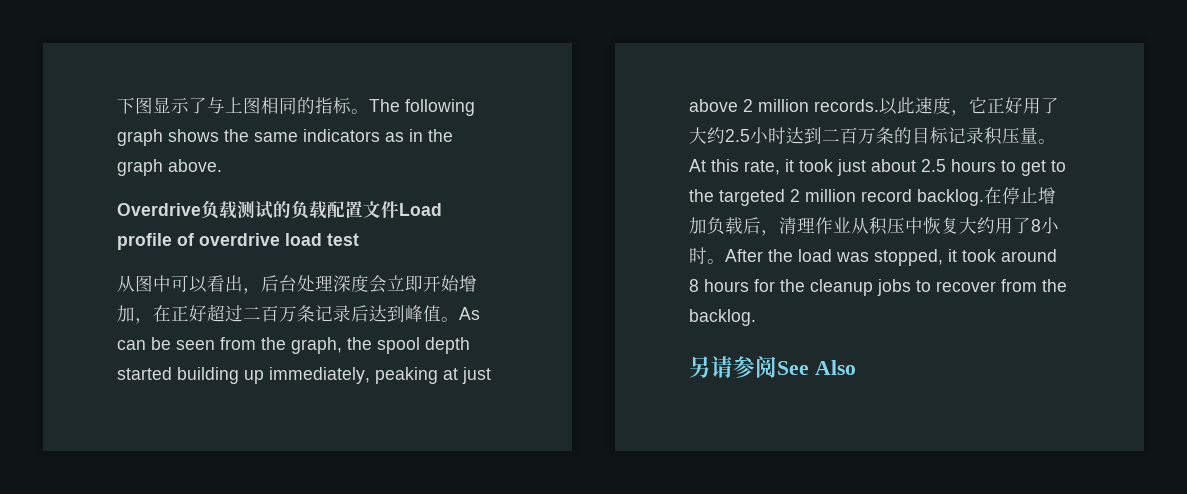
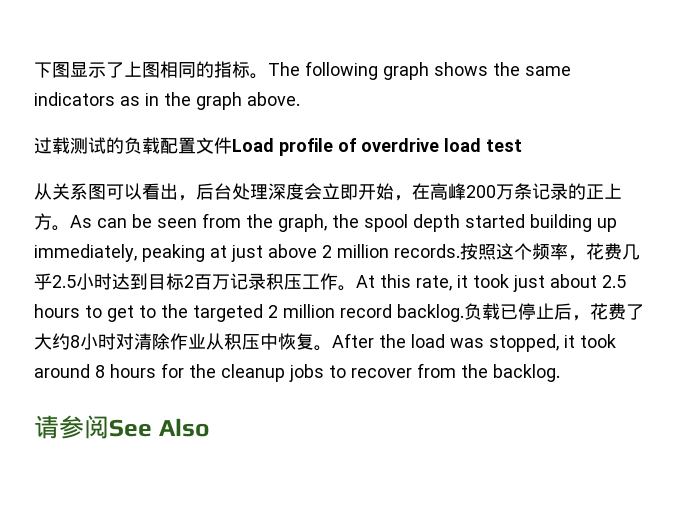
[207,97,225,114] 与 -> (124, 70) none
[117,200,219,219] Overdrive负 -> [34,137,52,154] 过
[135,275,171,292] 图中 -> [52,183,106,200] 关系图
[459,275,477,292] [117,304,441,324] 增加，在正好超过二百万条记录后达到峰值 -> [394,183,622,201] [34,213,52,230] ，在高峰200万条记录的正上方
[879,97,1059,116] [689,127,948,144] 以此速度，它正好用了大约2.5小时达到二百万条的目标 -> [460,243,640,261] [34,273,230,290] 按照这个频率，花费几乎2.5小时达到目标2百万
[1020,127,1038,144] 量 -> [302,273,338,290] 工作
[984,187,1056,204] [689,217,1059,236] [689,247,707,264] 在停止增加负载后，清理作业从积压中恢复大约用了8小时 -> [464,303,644,321] [34,333,314,350] 负载已停止后，花费了大约8小时对清除作业从积压中恢复
[689,356,711,378] 另 -> (560, 373) none

